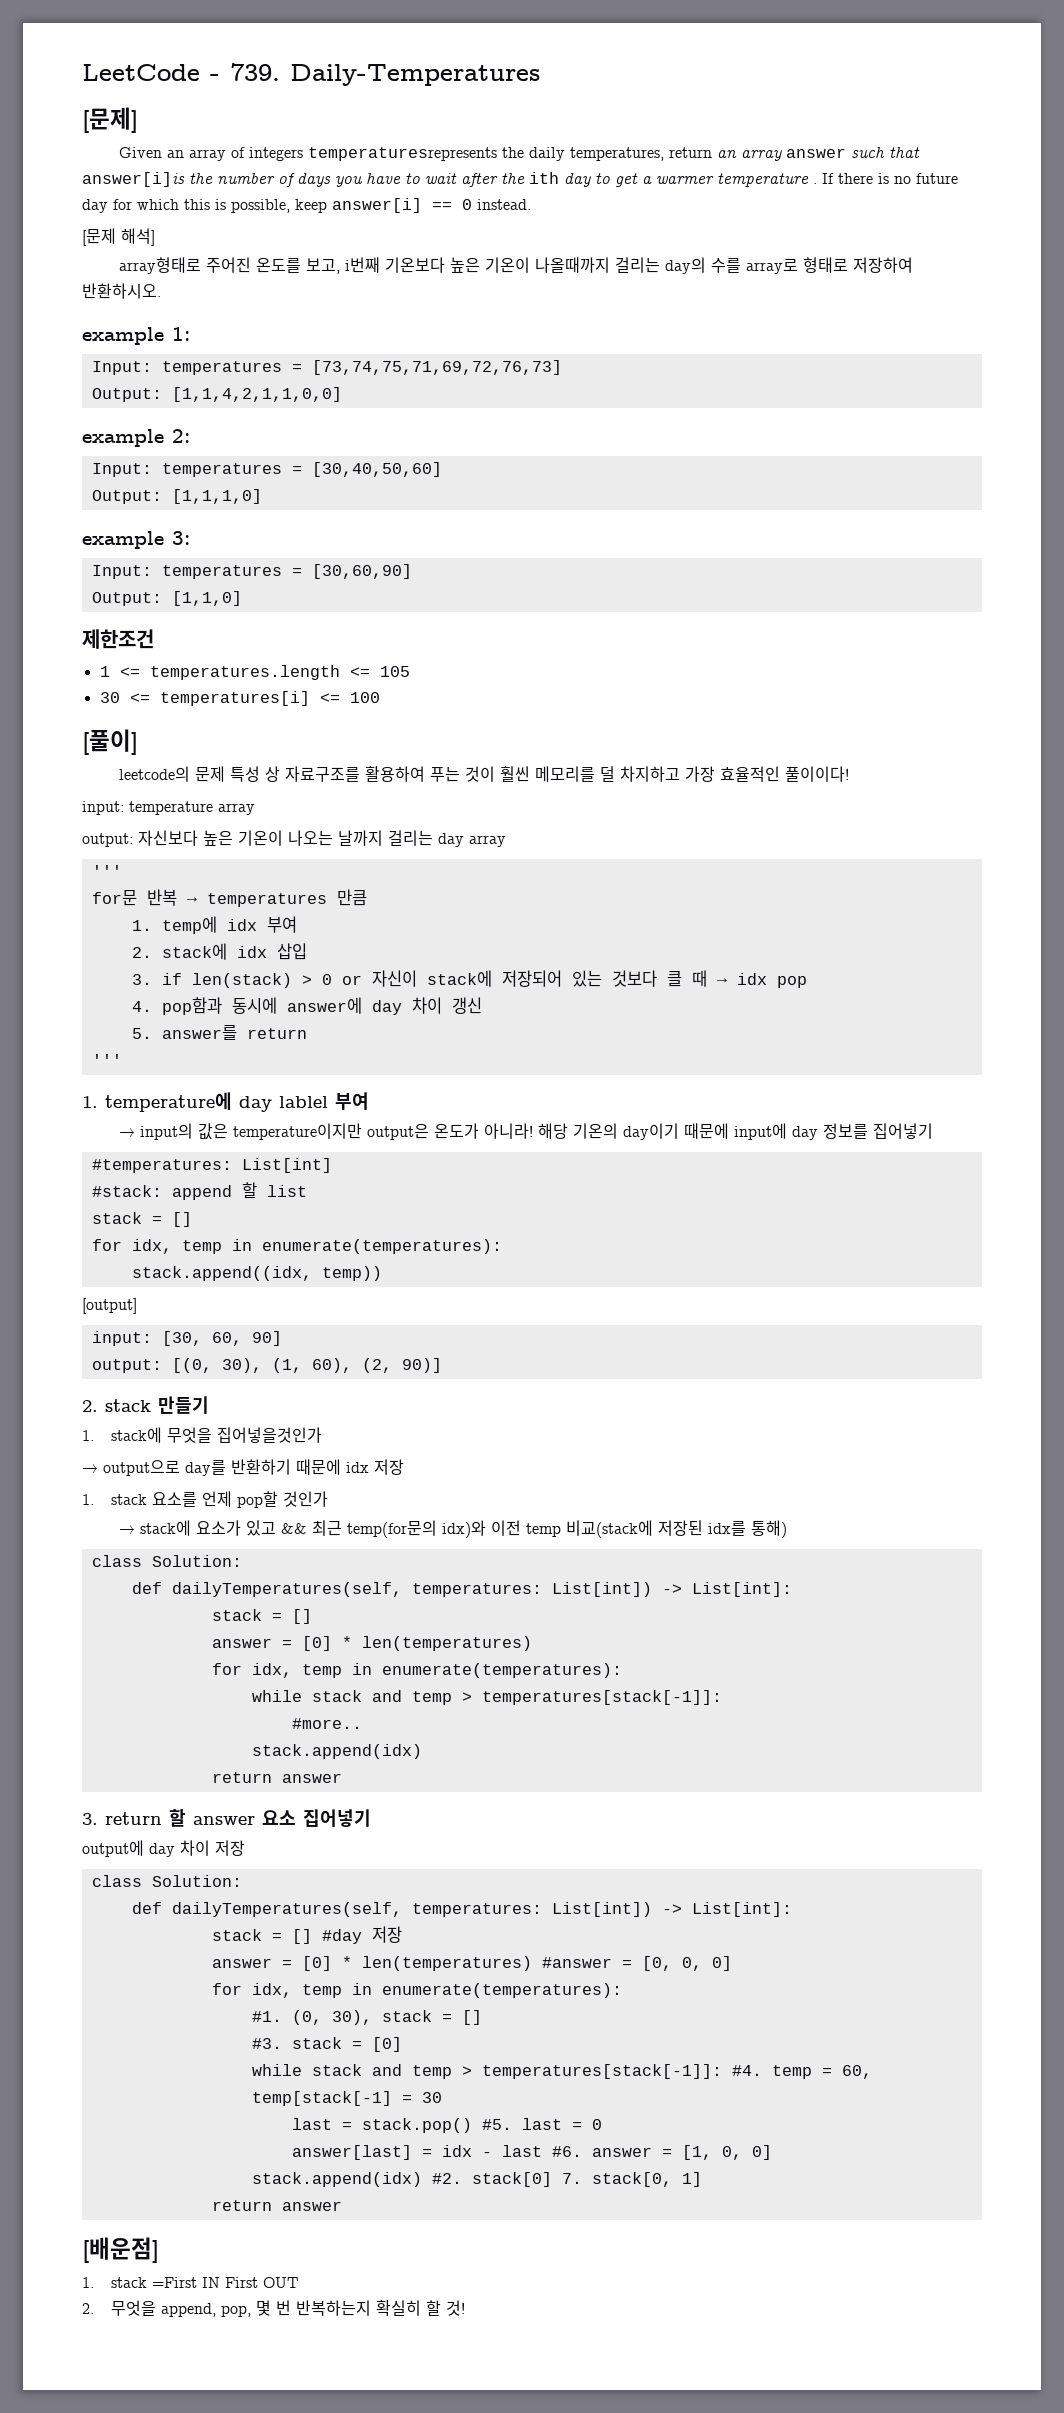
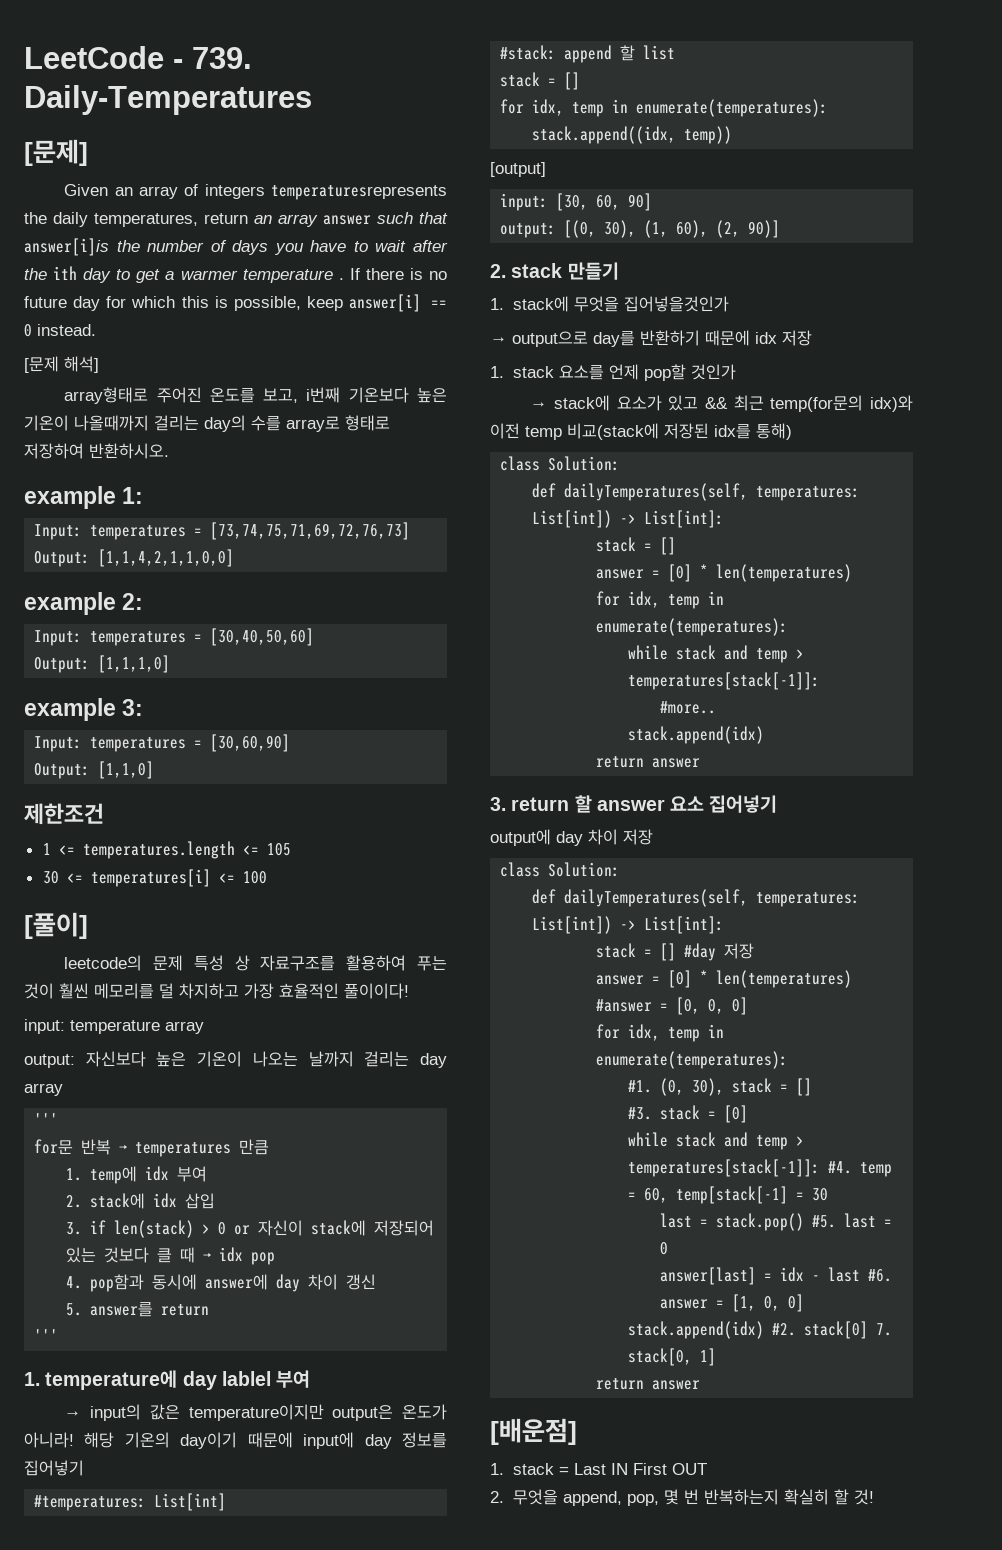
[152,2277,198,2288] =First -> [558,1463,606,1475] = Last

